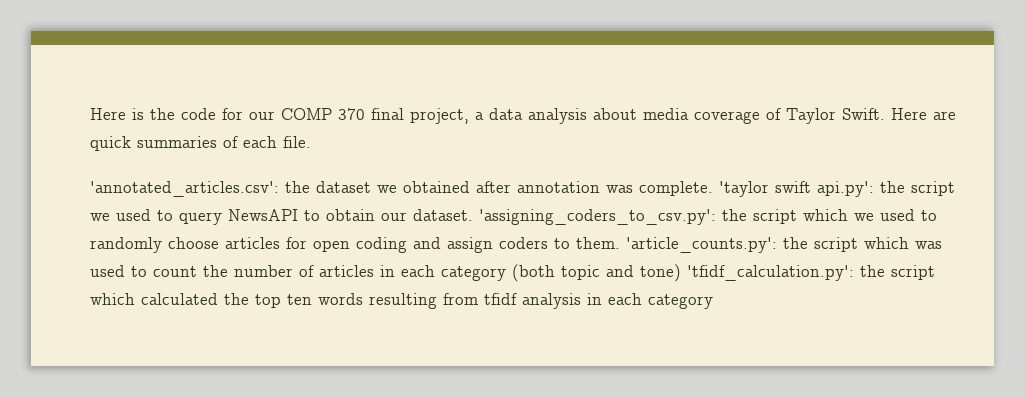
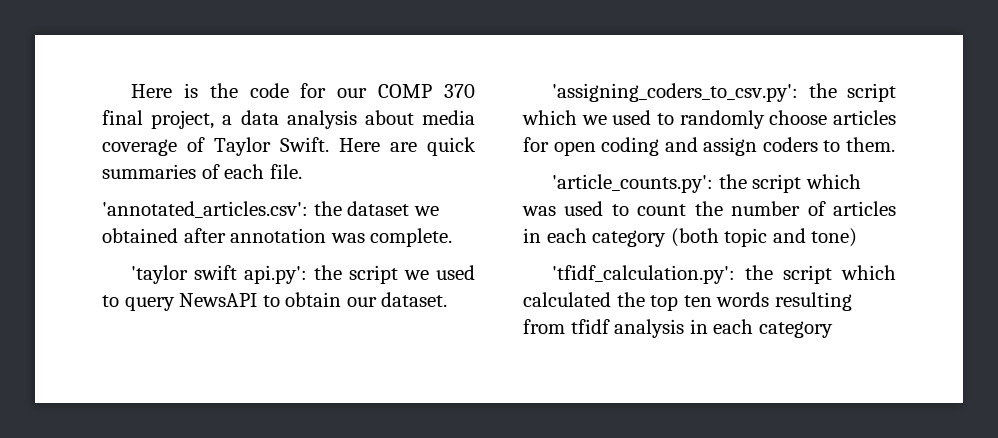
(713, 188) none -> (453, 237) //
(473, 215) none -> (448, 299) //
(620, 243) none -> (895, 144) //
(681, 273) none -> (858, 237) //

